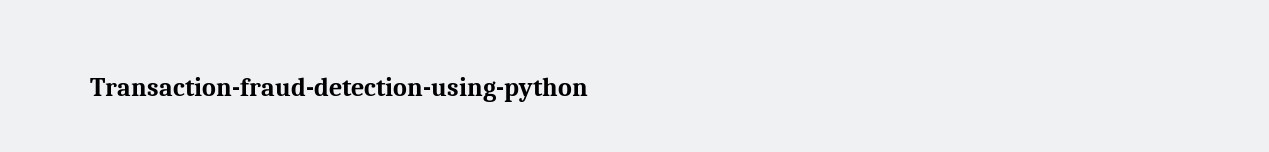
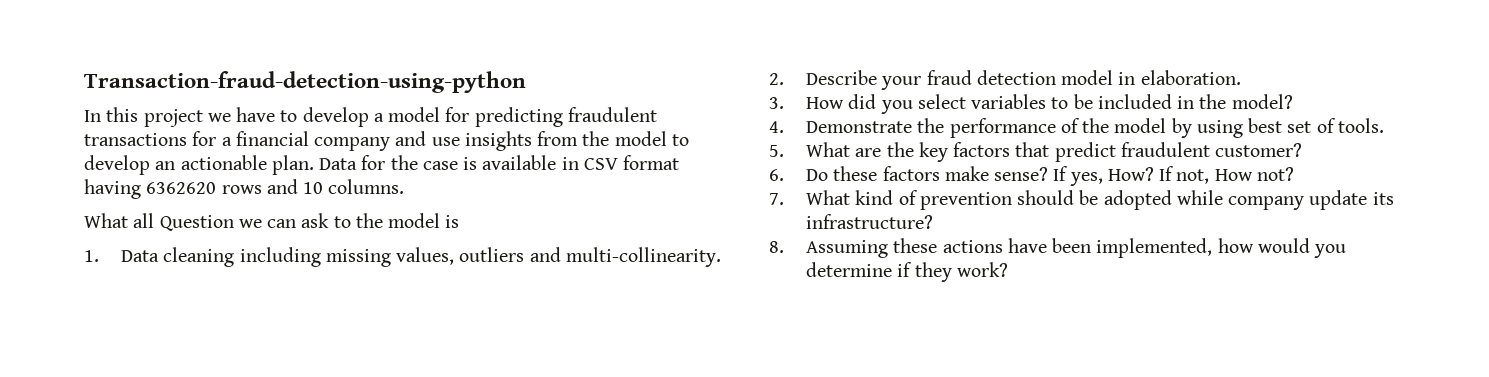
(588, 89) none -> [84,107,657,127] [84,131,689,151] [84,155,680,175] [84,179,405,199] [84,213,460,231] [84,247,721,267] [769,70,1241,90] [769,94,1293,114] [769,118,1384,138] [769,142,1303,162] [769,166,1294,186] [769,190,1394,210] [805,214,933,229] [769,238,1347,258] [805,262,1008,282] // In this project we have to develop a model for predicting fraudulent transactions for a financial company and use insights from the model to develop an actionable plan. Data for the case is available in CSV format having 6362620 rows and 10 columns. // What all Question we can ask to the model is // 1. Data cleaning including missing values, outliers and multi-collinearity. // 2. Describe your fraud detection model in elaboration. // 3. How did you select variables to be included in the model? // 4. Demonstrate the performance of the model by using best set of tools. // 5. What are the key factors that predict fraudulent customer? // 6. Do these factors make sense? If yes, How? If not, How not? // 7. What kind of prevention should be adopted while company update its infrastructure? // 8. Assuming these actions have been implemented, how would you determine if they work?

